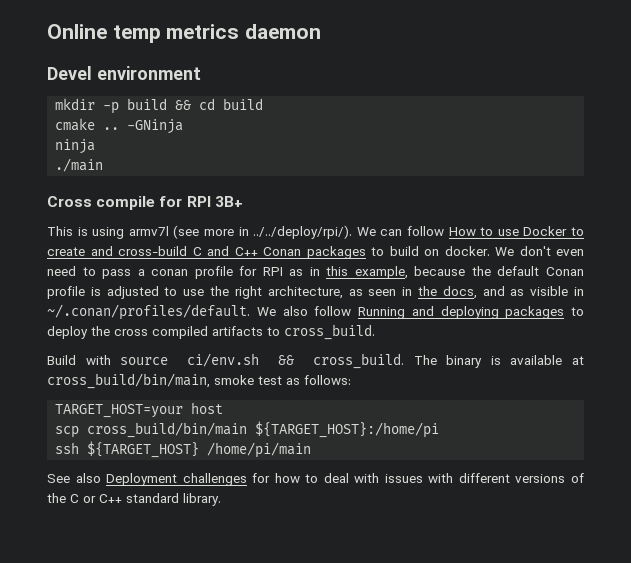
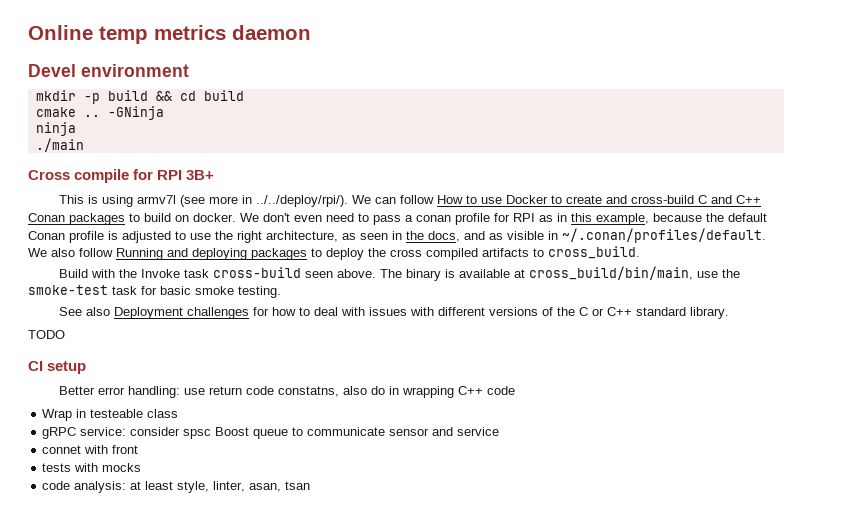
[120,353,405,369] source ci/env.sh && cross_build. -> [119,267,377,278] the Invoke task cross-build seen above.
[214,375,351,385] [55,402,224,418] [55,421,440,438] [55,441,312,458] smoke test as follows: // TARGET_HOST=your host // scp cross_build/bin/main ${TARGET_HOST}:/home/pi // ssh ${TARGET_HOST} /home/pi/main -> [697,269,741,278] [28,285,281,298] use the smoke-test task for basic smoke testing.
(221, 499) none -> [28,330,65,339] [28,361,87,374] [59,386,516,398] [42,409,179,421] [42,427,500,439] [42,445,139,454] [42,463,142,472] [42,481,311,493] // TODO // CI setup // Better error handling: use return code constatns, also do in wrapping C++ code // Wrap in testeable class // gRPC service: consider spsc Boost queue to communicate sensor and service // connet with front // tests with mocks // code analysis: at least style, linter, asan, tsan

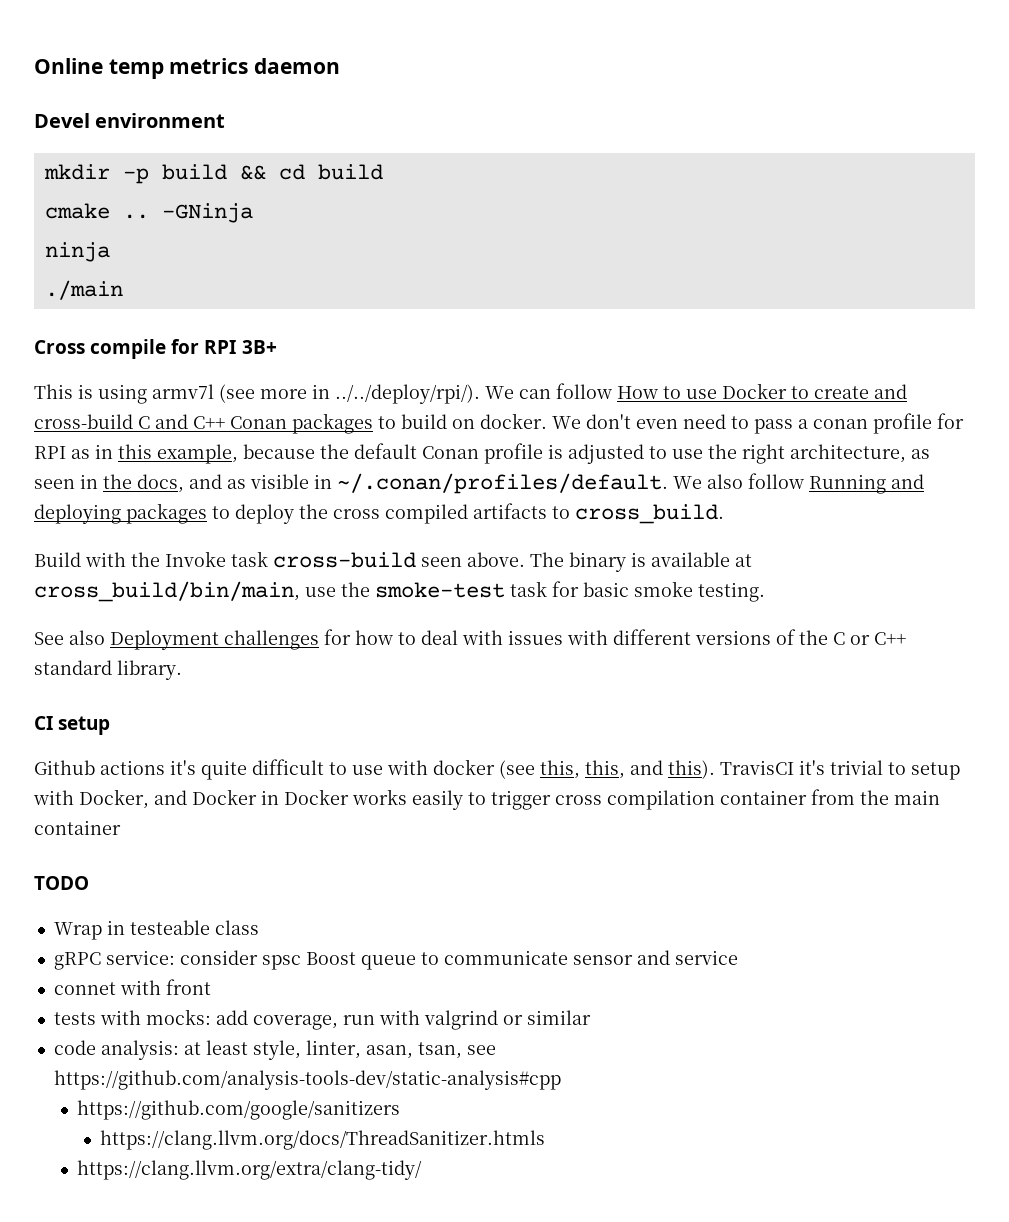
[28,330,65,339] // TODO -> (182, 670) none
[59,386,516,398] Better error handling: use return code constatns, also do in wrapping C++ code -> [34,759,960,780] [33,789,940,810] [34,820,121,835] [34,876,89,890] Github actions it's quite difficult to use with docker (see this, this, and this). TravisCI it's trivial to setup with Docker, and Docker in Docker works easily to trigger cross compilation container from the main container // TODO
[102,463,142,472] mocks -> [145,1009,591,1030] mocks: add coverage, run with valgrind or similar
[285,481,311,490] tsan -> [417,1042,496,1059] [53,1070,561,1090] [77,1100,401,1120] [100,1130,546,1150] [77,1160,423,1180] tsan, see https://github.com/analysis-tools-dev/static-analysis#cpp // https://github.com/google/sanitizers // https://clang.llvm.org/docs/ThreadSanitizer.htmls // https://clang.llvm.org/extra/clang-tidy/

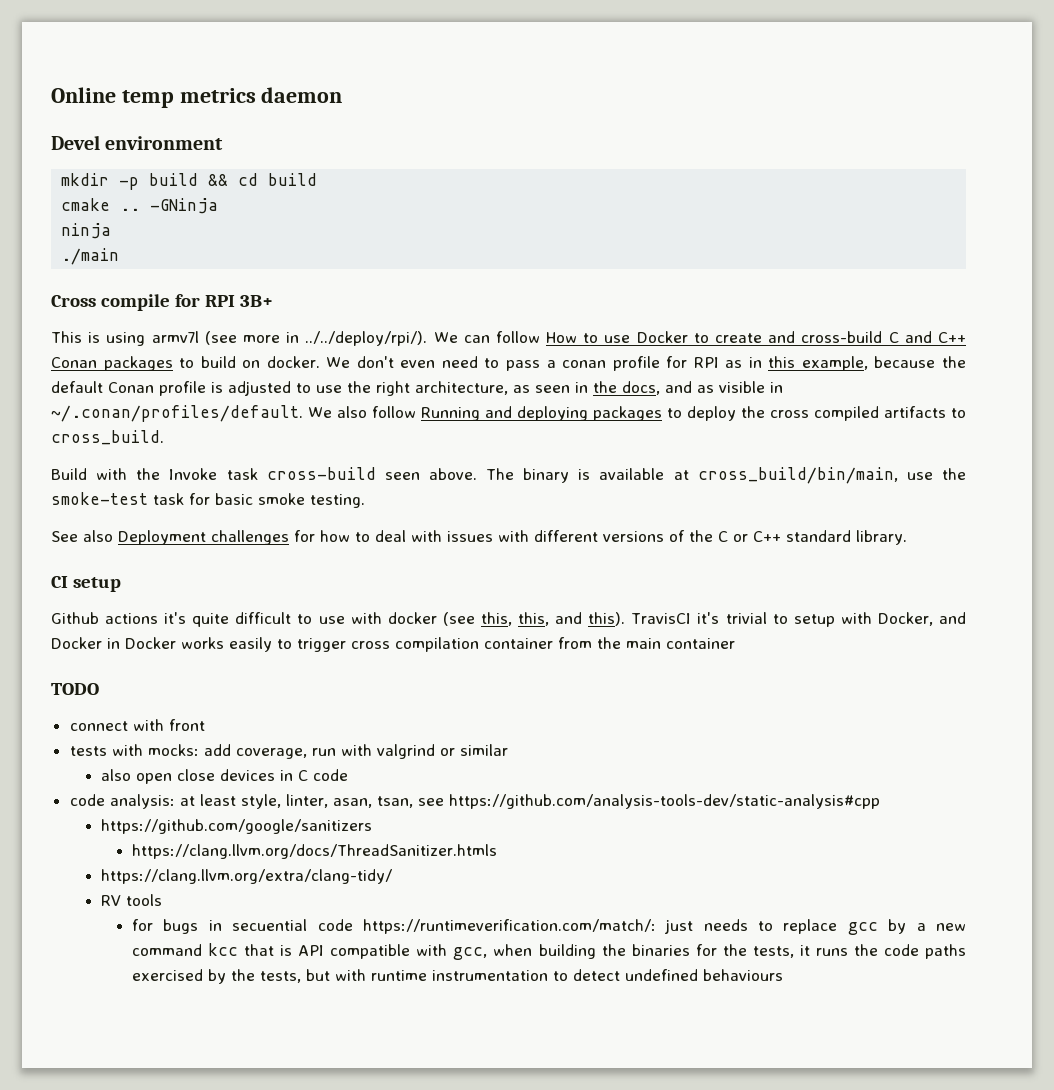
[53,920,259,940] [53,950,738,970] [53,982,116,995] Wrap in testeable class // gRPC service: consider spsc Boost queue to communicate sensor and service // connet -> [69,721,128,731] connect
(591, 1017) none -> [100,769,348,784] // also open close devices in C code
(423, 1170) none -> [100,894,162,906] [132,919,966,935] [132,943,967,960] [132,969,784,984] // RV tools // for bugs in secuential code https://runtimeverification.com/match/: just needs to replace gcc by a new command kcc that is API compatible with gcc, when building the binaries for the tests, it runs the code paths exercised by the tests, but with runtime instrumentation to detect undefined behaviours

